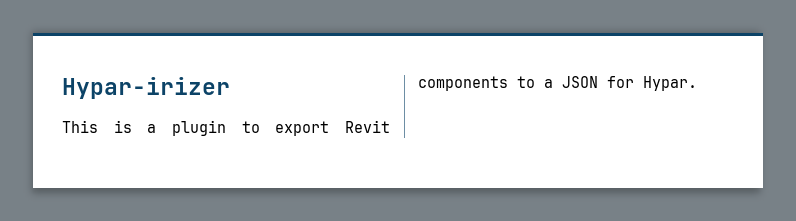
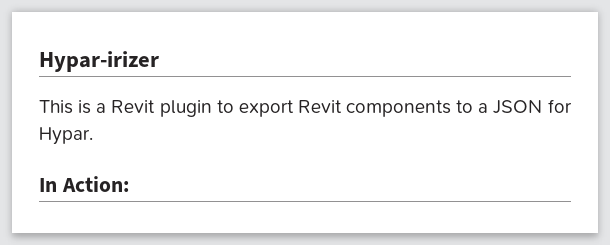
(157, 128) none -> [111,100,156,113] Revit
(697, 83) none -> [39,176,129,192] // In Action:

